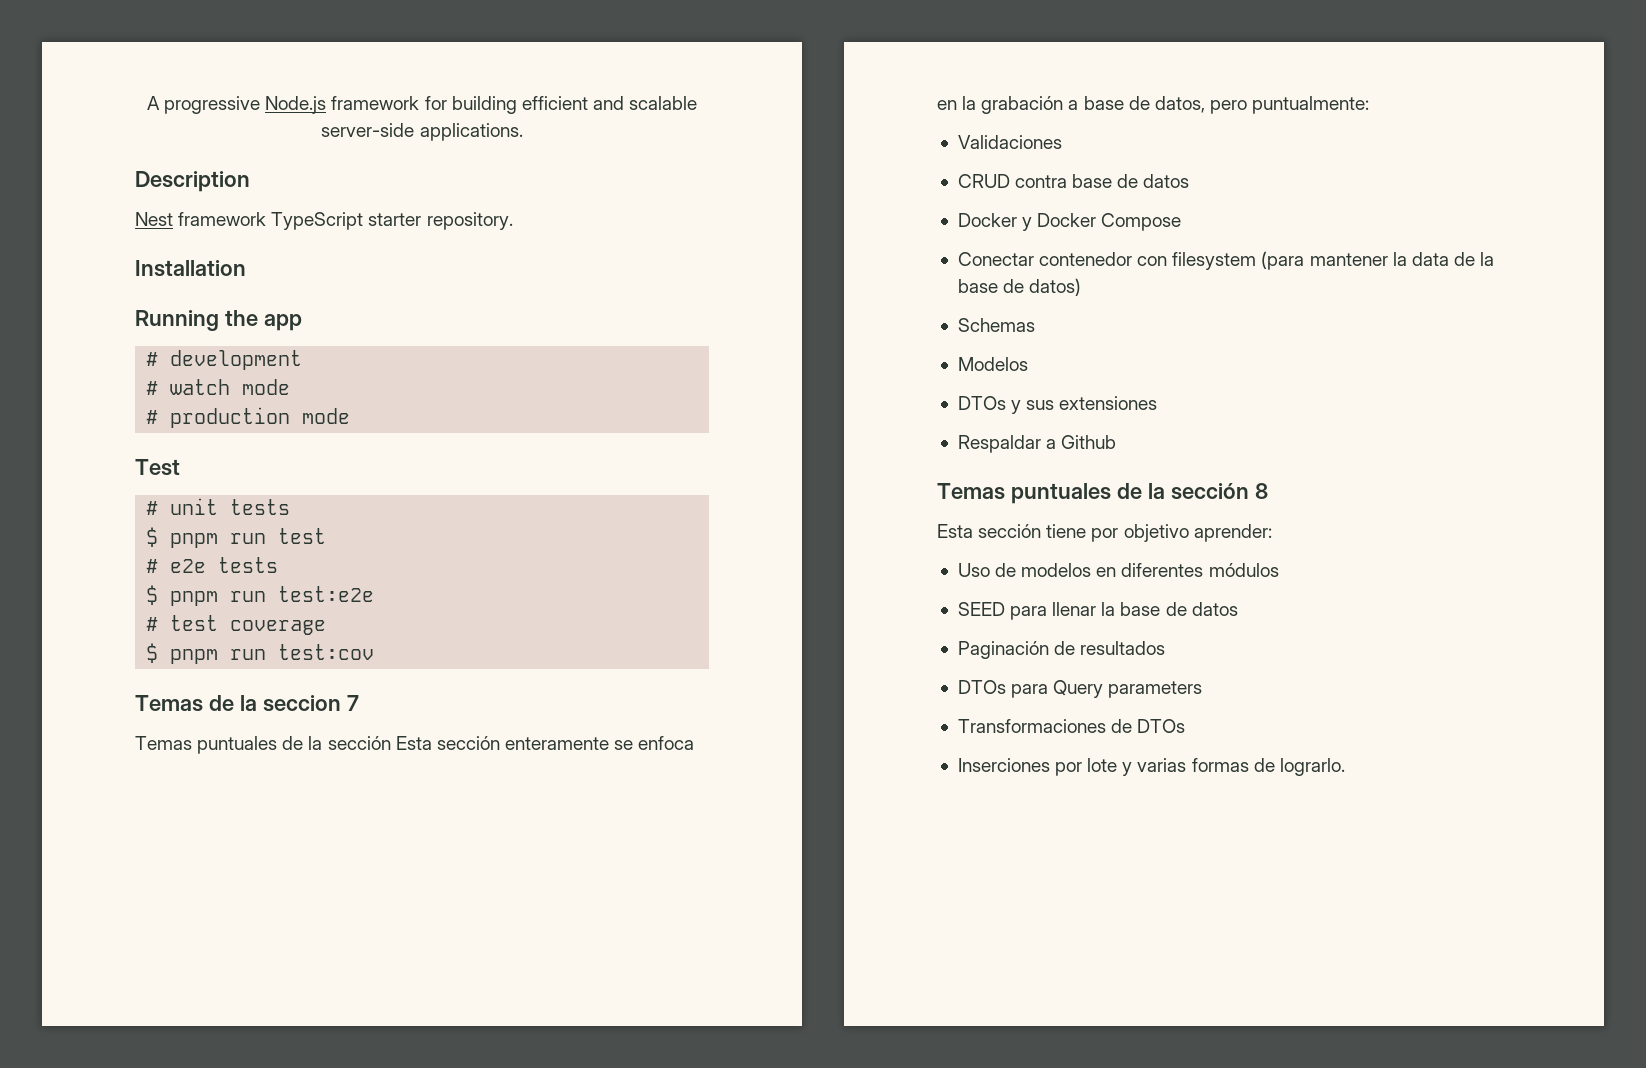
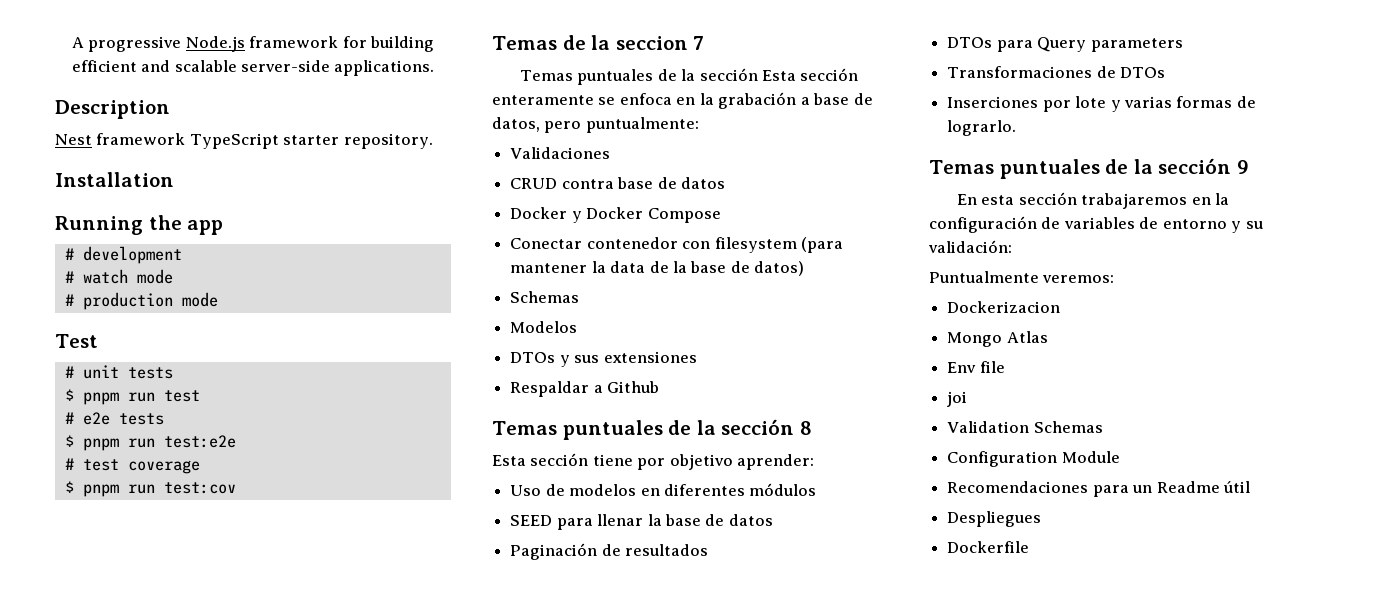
(1345, 767) none -> [929,158,1249,179] [956,192,1230,209] [929,216,1263,233] [928,240,1012,253] [929,271,1115,283] [947,301,1061,313] [947,331,1048,347] [947,361,1005,373] [947,391,968,407] [947,421,1103,433] [947,451,1120,467] [947,481,1250,497] [947,511,1042,527] [947,541,1030,553] // Temas puntuales de la sección 9 // En esta sección trabajaremos en la configuración de variables de entorno y su validación: // Puntualmente veremos: // Dockerizacion // Mongo Atlas // Env file // joi // Validation Schemas // Configuration Module // Recomendaciones para un Readme útil // Despliegues // Dockerfile

